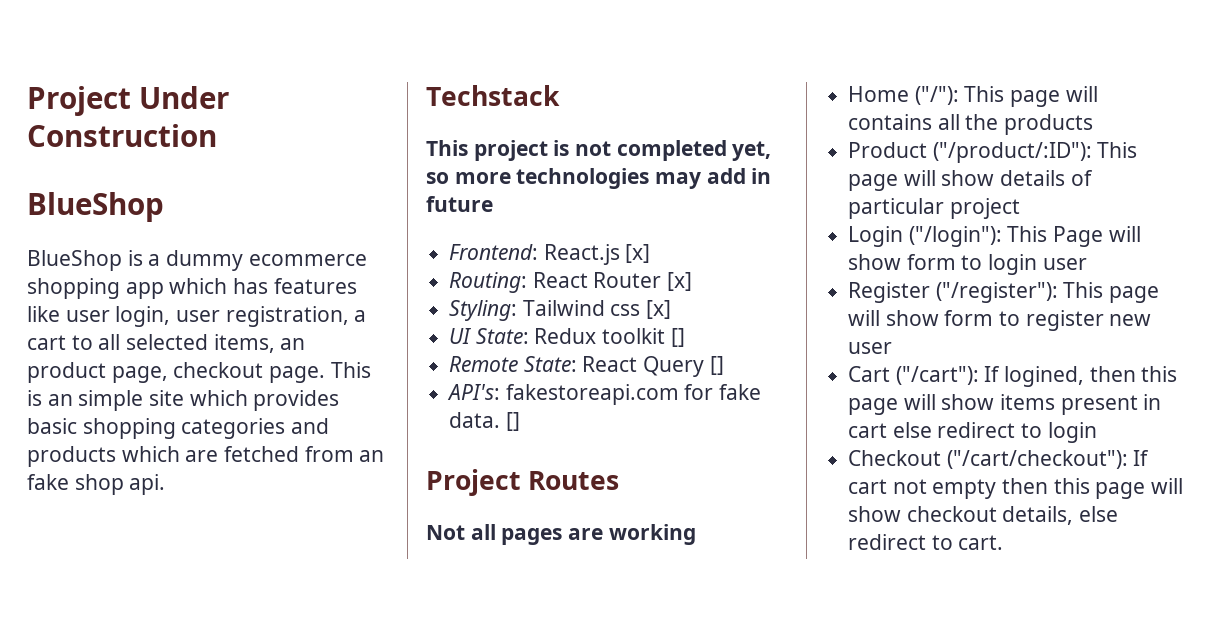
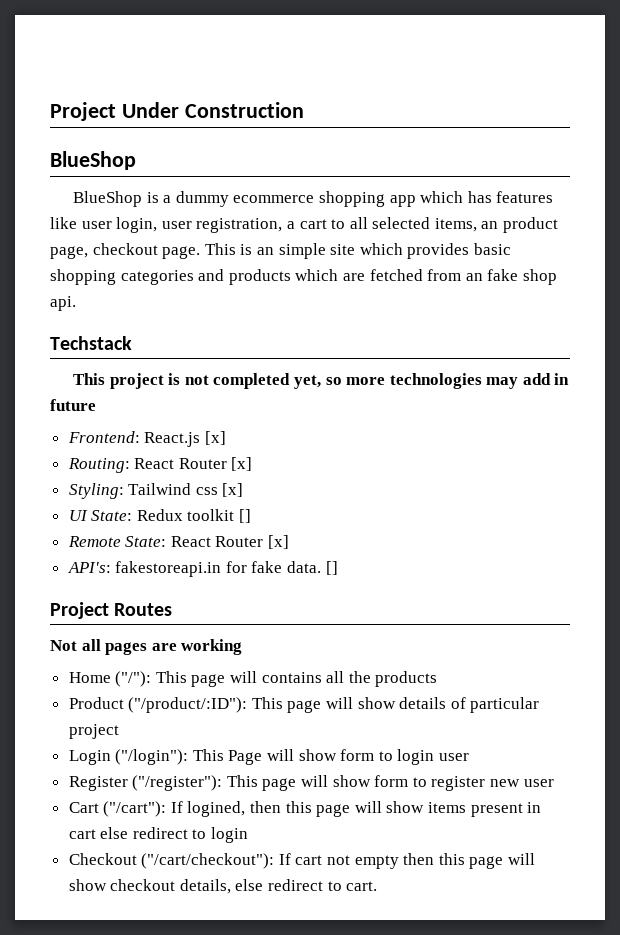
[643,356,724,377] Query [] -> [215,535,290,549] Router [x]
[505,384,679,405] fakestoreapi.com -> [115,561,222,577] fakestoreapi.in

